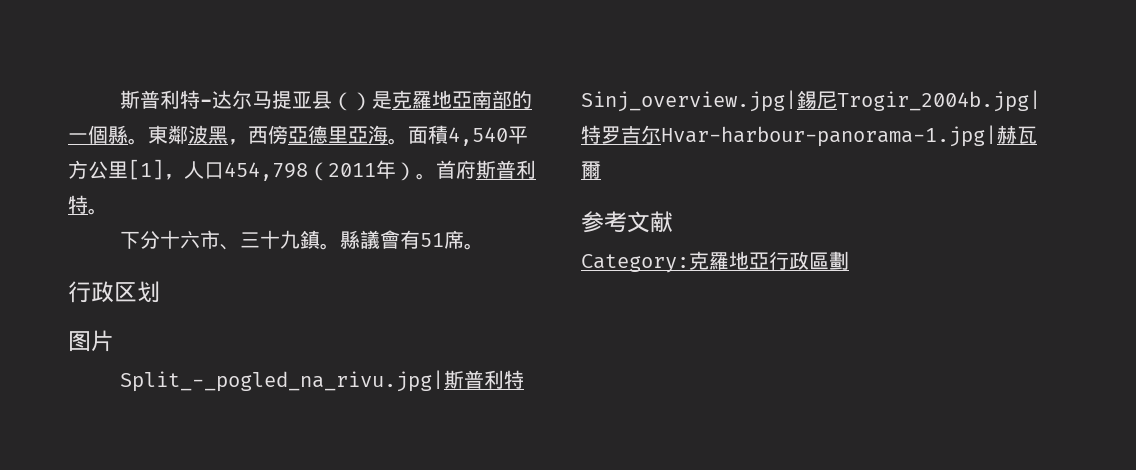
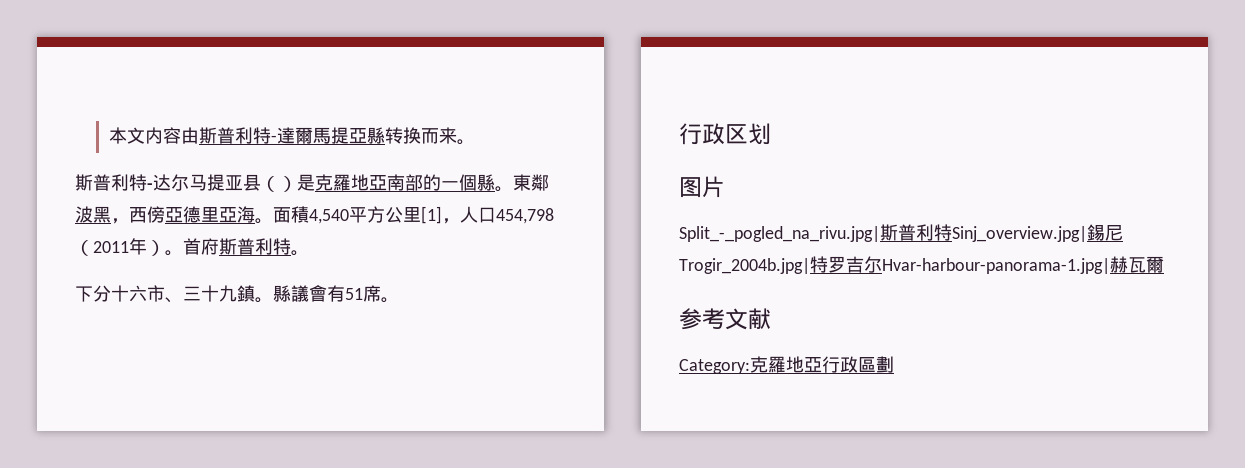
(119, 99) none -> [108,127,475,145] 本文内容由斯普利特-達爾馬提亞縣转换而来。 //

